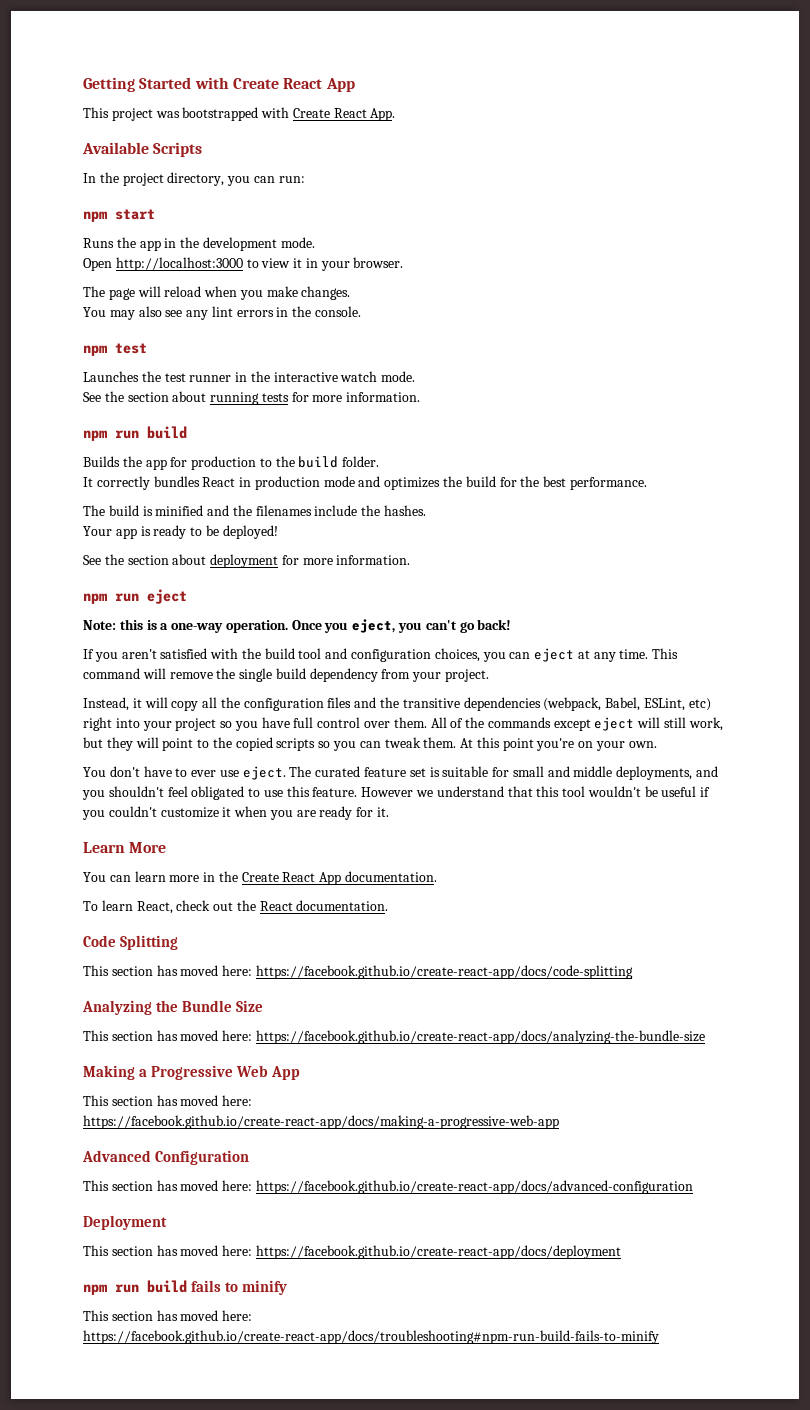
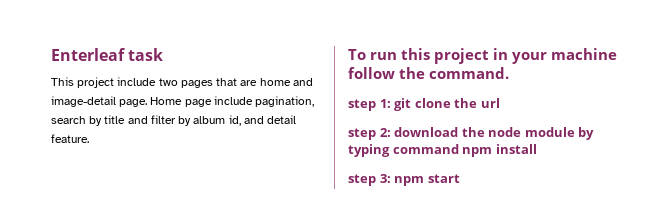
[83,77,355,92] [83,107,396,121] [82,142,203,157] [83,172,305,186] [83,209,155,222] [83,237,315,251] [83,257,404,271] [83,286,351,300] [83,306,362,320] [83,343,147,356] [83,371,416,382] [83,391,421,405] [83,426,187,441] [83,456,380,470] [83,476,647,490] [83,505,427,516] [83,525,278,539] [83,554,411,568] [83,589,187,604] [83,619,512,633] [83,648,679,662] [83,668,490,682] [83,697,711,711] [83,717,723,731] [83,737,657,751] [83,766,719,780] [82,786,711,800] [82,806,390,820] [83,842,167,853] [83,871,438,885] [83,900,389,914] [83,935,178,950] [83,965,633,979] [82,1000,263,1015] [83,1030,705,1044] [83,1065,300,1080] [83,1095,253,1106] [83,1115,559,1129] [82,1150,249,1165] [83,1180,693,1194] [83,1215,167,1230] [83,1245,621,1259] [83,1280,287,1295] [83,1310,253,1321] [83,1330,659,1344] Getting Started with Create React App // This project was bootstrapped with Create React App. // Available Scripts // In the project directory, you can run: // npm start // Runs the app in the development mode. // Open http://localhost:3000 to view it in your browser. // The page will reload when you make changes. // You may also see any lint errors in the console. // npm test // Launches the test runner in the interactive watch mode. // See the section about running tests for more information. // npm run build // Builds the app for production to the build folder. // It correctly bundles React in production mode and optimizes the build for the best performance. // The build is minified and the filenames include the hashes. // Your app is ready to be deployed! // See the section about deployment for more information. // npm run eject // Note: this is a one-way operation. Once you eject, you can't go back! // If you aren't satisfied with the build tool and configuration choices, you can eject at any time. This command will remove the single build dependency from your project. // Instead, it will copy all the configuration files and the transitive dependencies (webpack, Babel, ESLint, etc) right into your project so you have full control over them. All of the commands except eject will still work, but they will point to the copied scripts so you can tweak them. At this point you're on your own. // You don't have to ever use eject. The curated feature set is suitable for small and middle deployments, and you shouldn't feel obligated to use this feature. However we understand that this tool wouldn't be useful if you couldn't customize it when you are ready for it. // Learn More // You can learn more in the Create React App documentation. // To learn React, check out the React documentation. // Code Splitting // This section has moved here: https://facebook.github.io/create-react-app/docs/code-splitting // Analyzing the Bundle Size // This section has moved here: https://facebook.github.io/create-react-app/docs/analyzing-the-bundle-size // Making a Progressive Web App // This section has moved here: https://facebook.github.io/create-react-app/docs/making-a-progressive-web-app // Advanced Configuration // This section has moved here: https://facebook.github.io/create-react-app/docs/advanced-configuration // Deployment // This section has moved here: https://facebook.github.io/create-react-app/docs/deployment // npm run build fails to minify // This section has moved here: https://facebook.github.io/create-react-app/docs/troubleshooting#npm-run-build-fails-to-minify -> [51,48,164,61] [51,77,313,88] [51,96,315,107] [51,115,297,126] [51,134,89,143] [348,48,617,64] [348,67,509,79] [348,98,500,111] [348,127,595,140] [348,144,537,157] [348,174,460,186] Enterleaf task // This project include two pages that are home and image-detail page. Home page include pagination, search by title and filter by album id, and detail feature. // To run this project in your machine follow the command. // step 1: git clone the url // step 2: download the node module by typing command npm install // step 3: npm start

